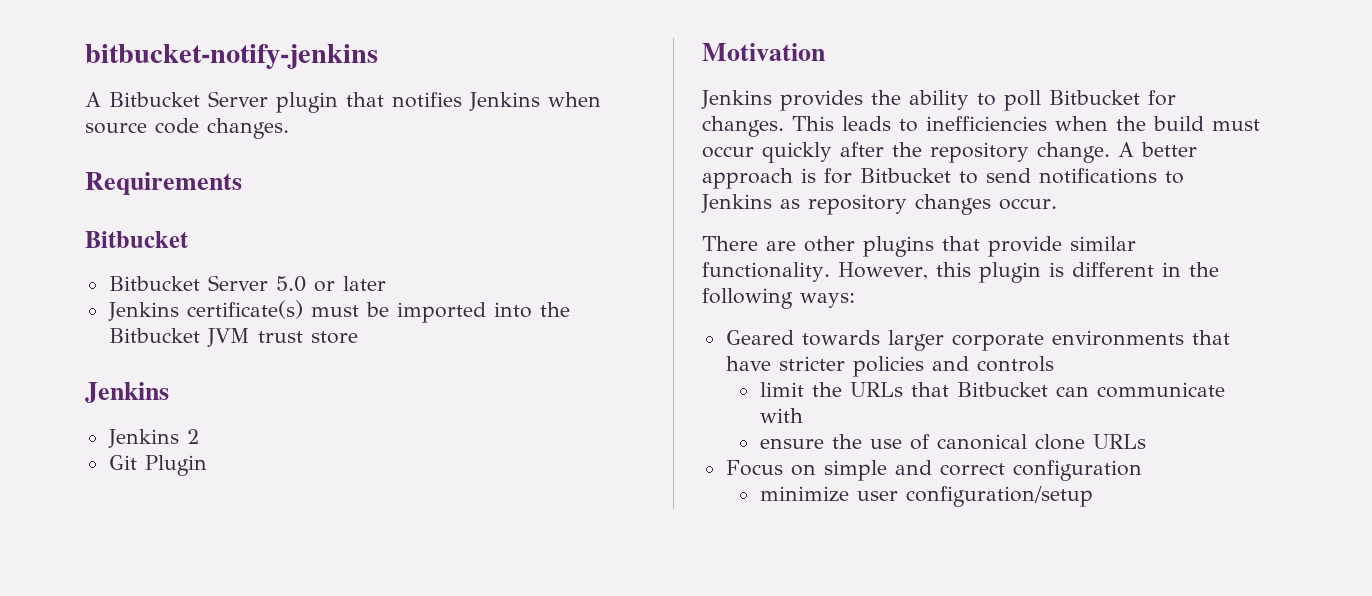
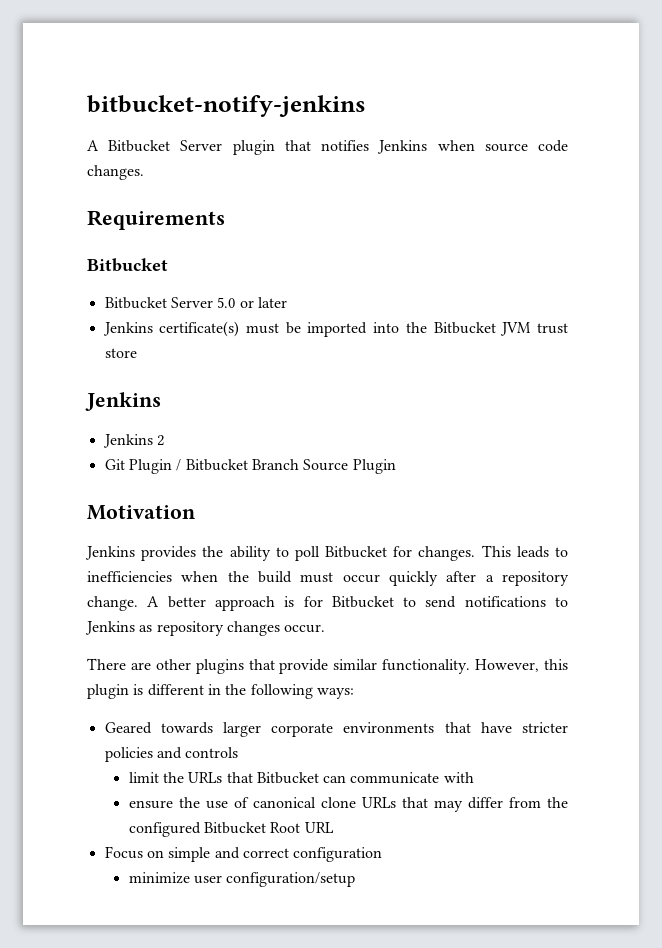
(207, 465) none -> [176,459,396,474] / Bitbucket Branch Source Plugin
[892,142,922,157] the -> [485,575,494,582] a
(1146, 441) none -> [401,797,568,812] [128,822,334,837] that may differ from the configured Bitbucket Root URL

